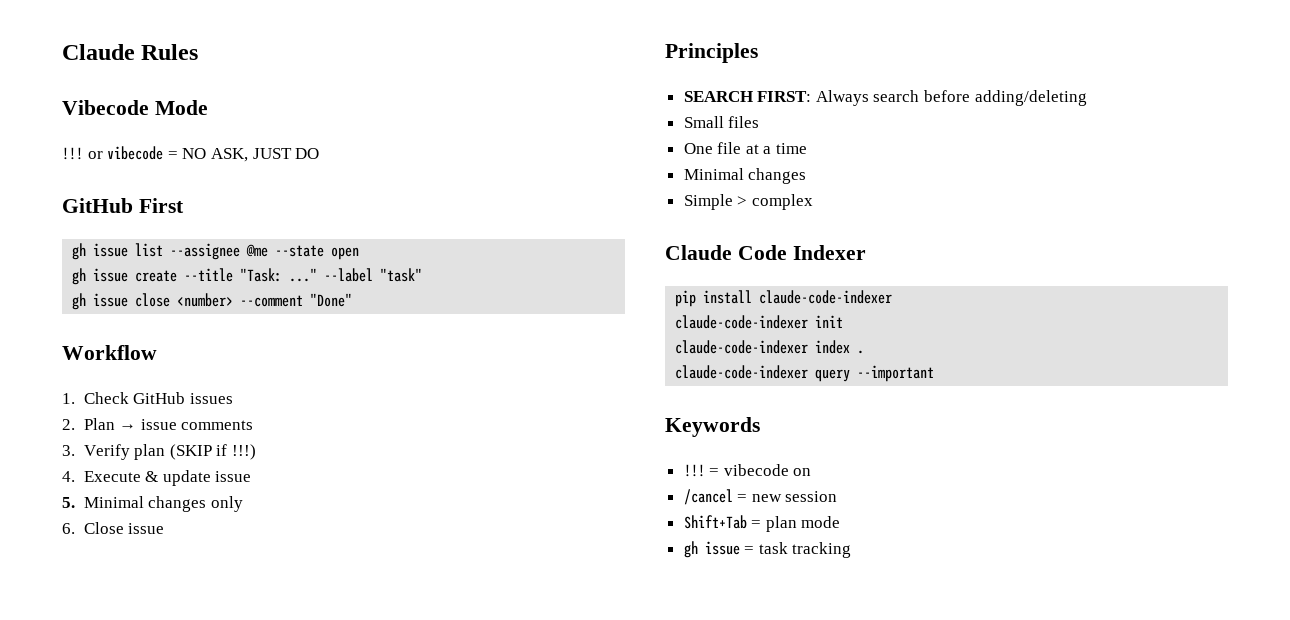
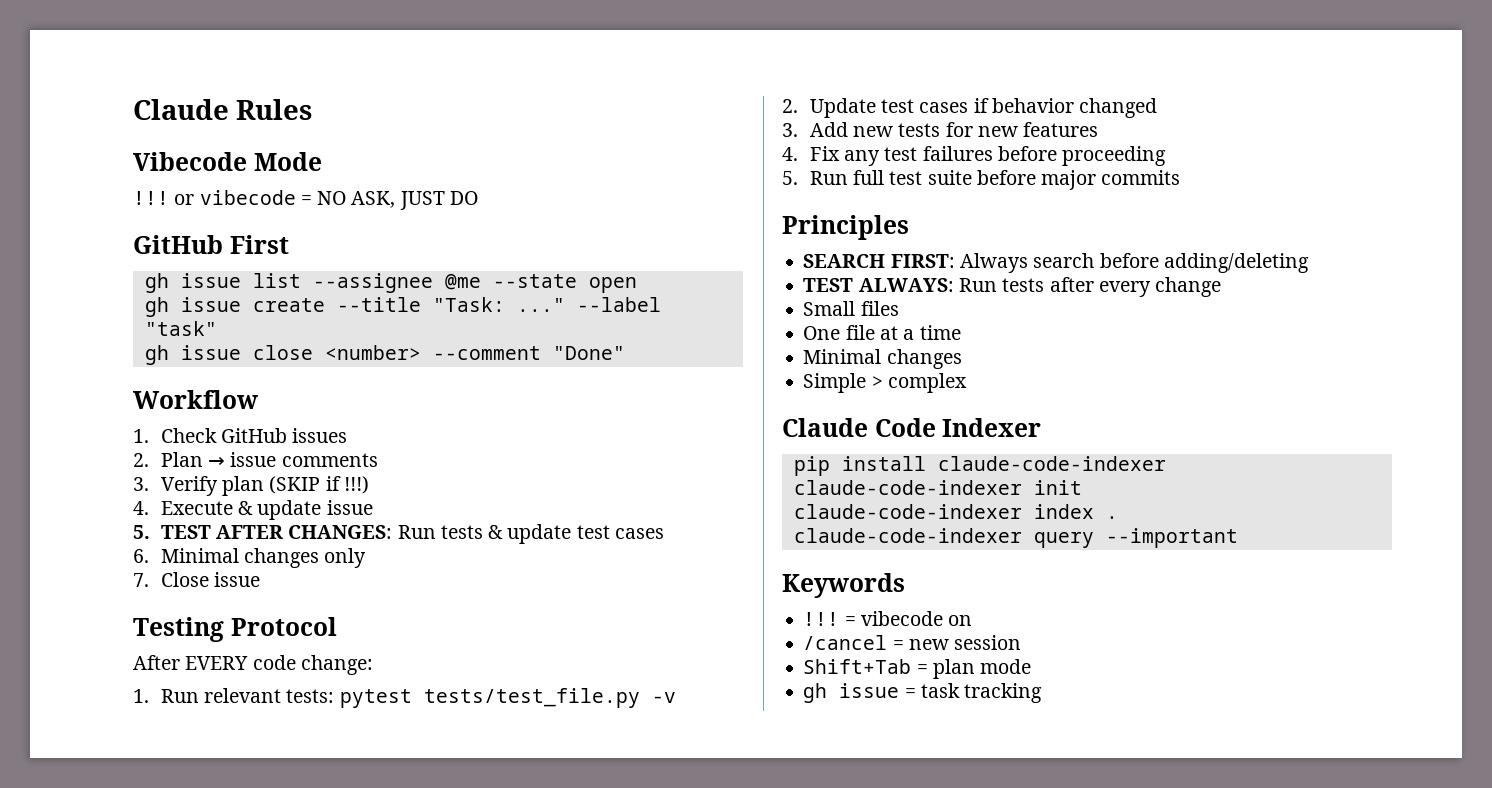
(75, 502) none -> [160,524,664,544] [133,549,149,563] TEST AFTER CHANGES: Run tests & update test cases // 6.
[62,523,75,534] 6. -> [133,573,149,587] 7.
(165, 528) none -> [133,617,337,642] [133,655,373,675] [133,688,676,708] [782,98,1158,118] [782,122,1099,137] [782,146,1167,166] [782,170,1181,190] // Testing Protocol // After EVERY code change: // 1. Run relevant tests: pytest tests/test_file.py -v // 2. Update test cases if behavior changed // 3. Add new tests for new features // 4. Fix any test failures before proceeding // 5. Run full test suite before major commits
(1087, 98) none -> [803,277,1222,297] // TEST ALWAYS: Run tests after every change

